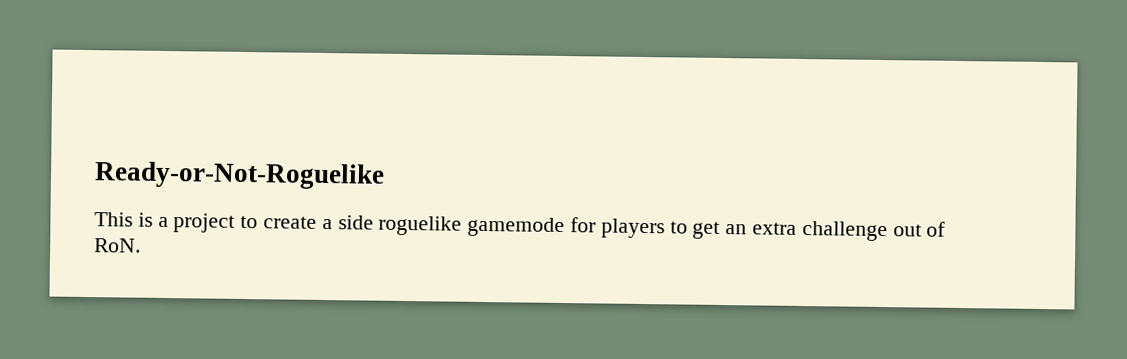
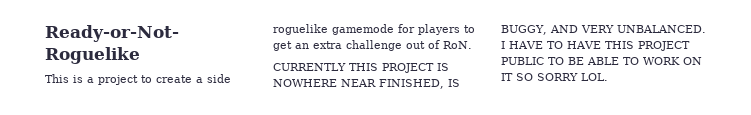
(141, 245) none -> [273,63,449,73] [273,79,460,89] [501,25,706,35] [501,41,690,51] [501,57,702,65] [501,73,608,81] // CURRENTLY THIS PROJECT IS NOWHERE NEAR FINISHED, IS BUGGY, AND VERY UNBALANCED. I HAVE TO HAVE THIS PROJECT PUBLIC TO BE ABLE TO WORK ON IT SO SORRY LOL.

